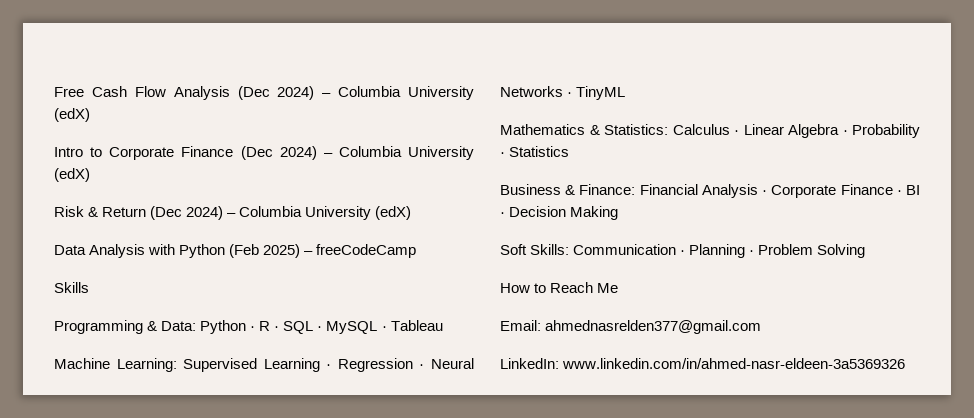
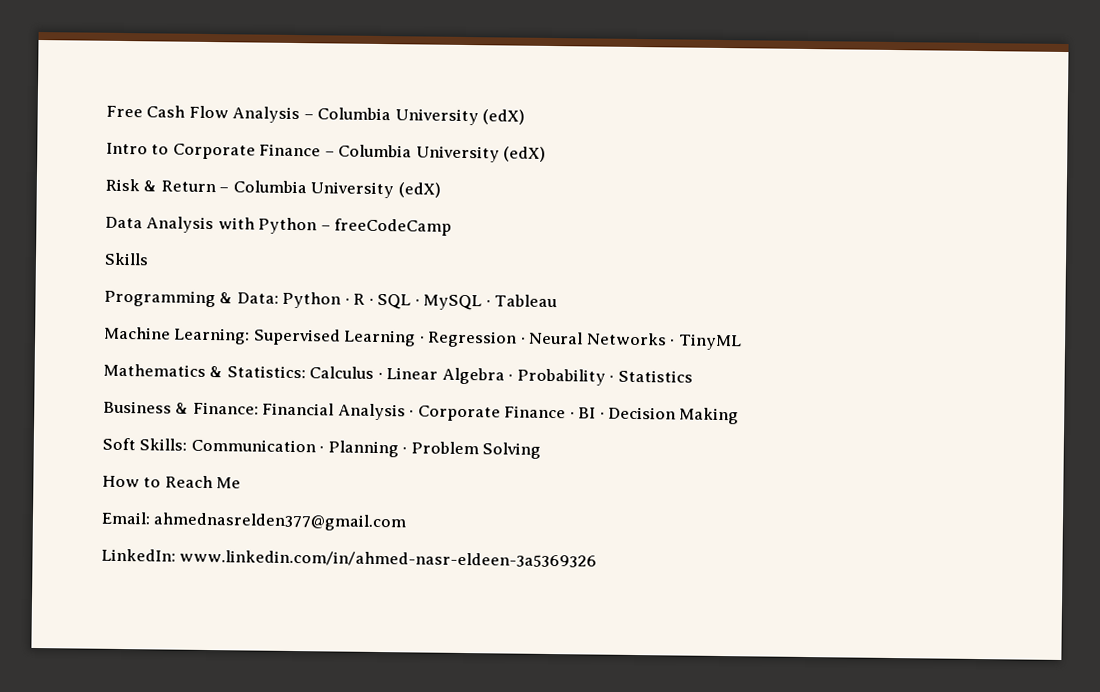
[237,86,315,100] (Dec 2024) -> (301, 115) none
[240,146,317,160] (Dec 2024) -> (322, 150) none
[150,206,224,220] (Dec 2024) -> (216, 186) none
[229,244,301,258] (Feb 2025) -> (318, 226) none

